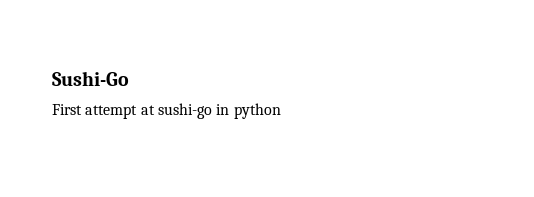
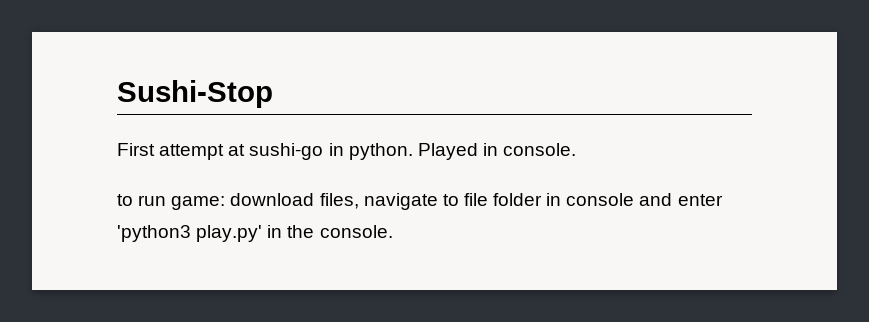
[52,71,129,86] Sushi-Go -> [117,80,273,108] Sushi-Stop
[233,103,281,119] python -> [348,143,577,160] [117,193,723,210] [117,225,393,242] python. Played in console. // to run game: download files, navigate to file folder in console and enter 'python3 play.py' in the console.

